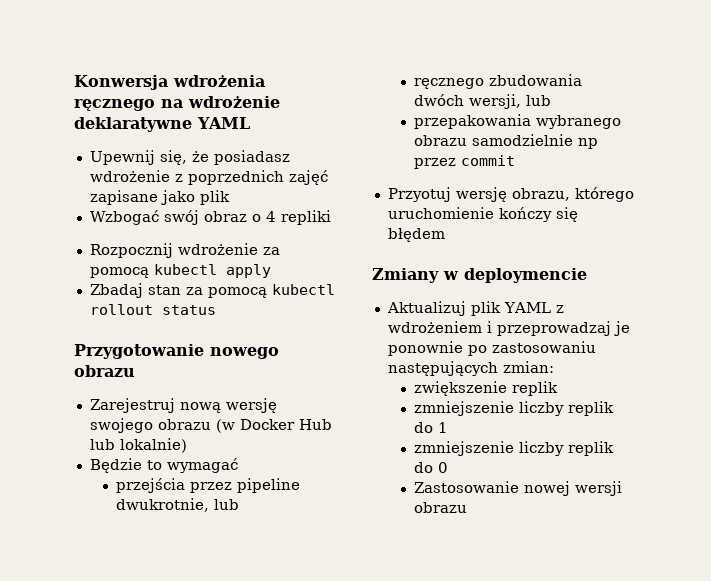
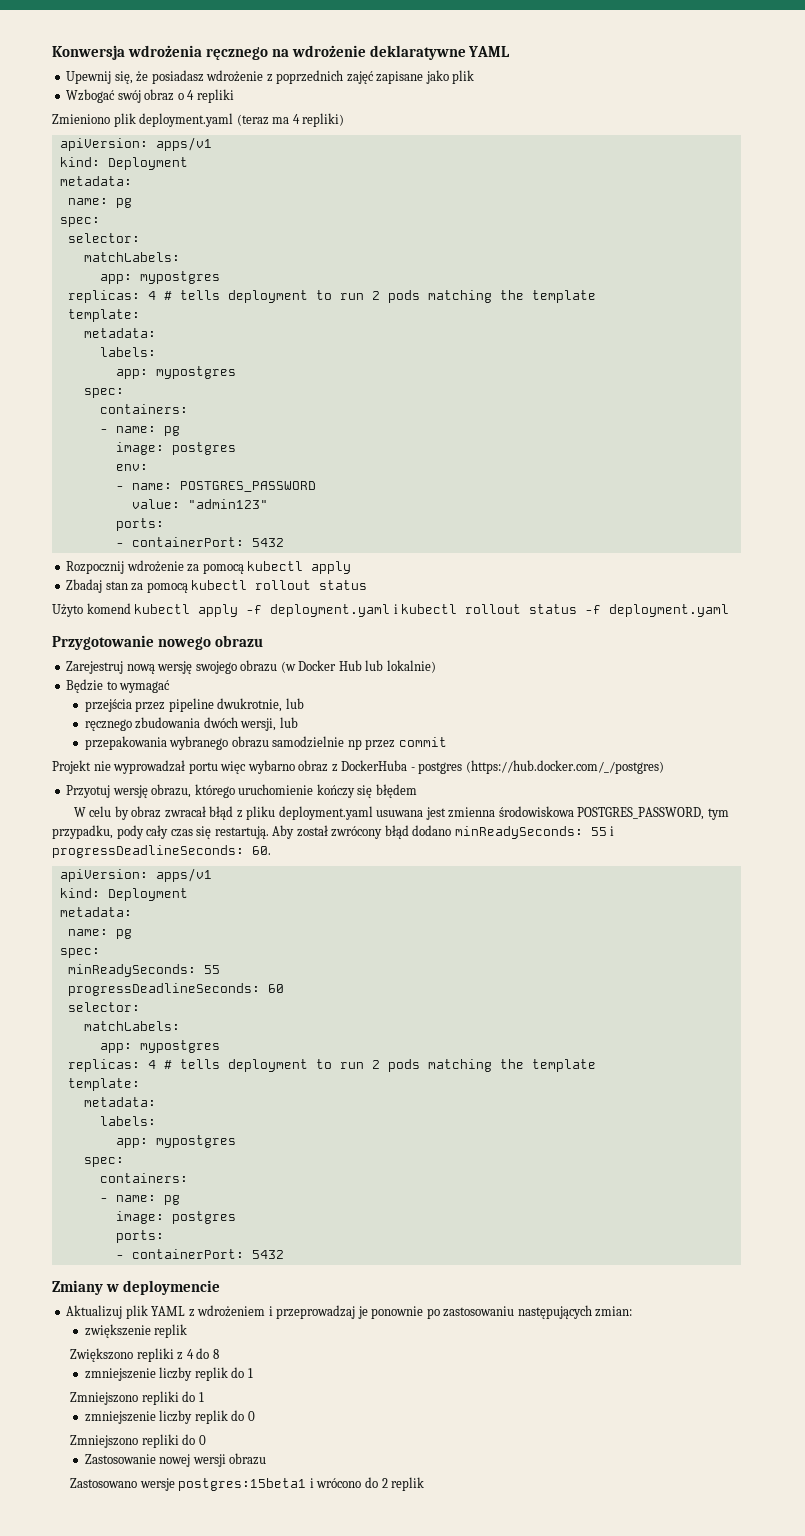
(331, 217) none -> [52,113,345,127] [59,137,212,151] [59,157,188,170] [59,176,132,186] [67,198,132,208] [59,217,100,227] [67,233,140,243] [83,252,180,262] [99,271,220,284] [67,290,596,303] [67,309,140,322] [83,328,156,338] [99,347,156,357] [115,366,236,379] [83,388,124,398] [99,404,188,414] [99,426,180,436] [115,442,236,455] [115,464,148,471] [115,481,316,492] [131,499,268,509] [115,518,164,531] [115,537,284,547] // Zmieniono plik deployment.yaml (teraz ma 4 repliki) // apiVersion: apps/v1 // kind: Deployment // metadata: // name: pg // spec: // selector: // matchLabels: // app: mypostgres // replicas: 4 # tells deployment to run 2 pods matching the template // template: // metadata: // labels: // app: mypostgres // spec: // containers: // - name: pg // image: postgres // env: // - name: POSTGRES_PASSWORD // value: "admin123" // ports: // - containerPort: 5432
(216, 310) none -> [52,603,730,617] // Użyto komend kubectl apply -f deployment.yaml i kubectl rollout status -f deployment.yaml
(516, 160) none -> [52,760,664,774] // Projekt nie wyprowadzał portu więc wybarno obraz z DockerHuba - postgres (https://hub.docker.com/_/postgres)
(445, 235) none -> [73,806,729,820] [52,825,615,839] [52,845,271,858] [59,868,212,882] [59,888,188,901] [59,907,132,917] [67,929,132,939] [59,948,100,958] [67,964,220,977] [67,983,284,996] [67,1002,140,1012] [83,1021,180,1031] [99,1040,220,1053] [67,1059,596,1072] [67,1078,140,1091] [83,1097,156,1107] [99,1116,156,1126] [115,1135,236,1148] [83,1157,124,1167] [99,1173,188,1183] [99,1195,180,1205] [115,1211,236,1224] [115,1230,164,1243] [115,1249,284,1259] // W celu by obraz zwracał błąd z pliku deployment.yaml usuwana jest zmienna środowiskowa POSTGRES_PASSWORD, tym przypadku, pody cały czas się restartują. Aby został zwrócony błąd dodano minReadySeconds: 55 i progressDeadlineSeconds: 60. // apiVersion: apps/v1 // kind: Deployment // metadata: // name: pg // spec: // minReadySeconds: 55 // progressDeadlineSeconds: 60 // selector: // matchLabels: // app: mypostgres // replicas: 4 # tells deployment to run 2 pods matching the template // template: // metadata: // labels: // app: mypostgres // spec: // containers: // - name: pg // image: postgres // ports: // - containerPort: 5432
(559, 388) none -> [70,1348,219,1362] // Zwiększono repliki z 4 do 8
(449, 427) none -> [70,1391,204,1405] // Zmniejszono repliki do 1
(449, 467) none -> [70,1434,206,1448] // Zmniejszono repliki do 0
(468, 507) none -> [70,1477,425,1491] // Zastosowano wersje postgres:15beta1 i wrócono do 2 replik

